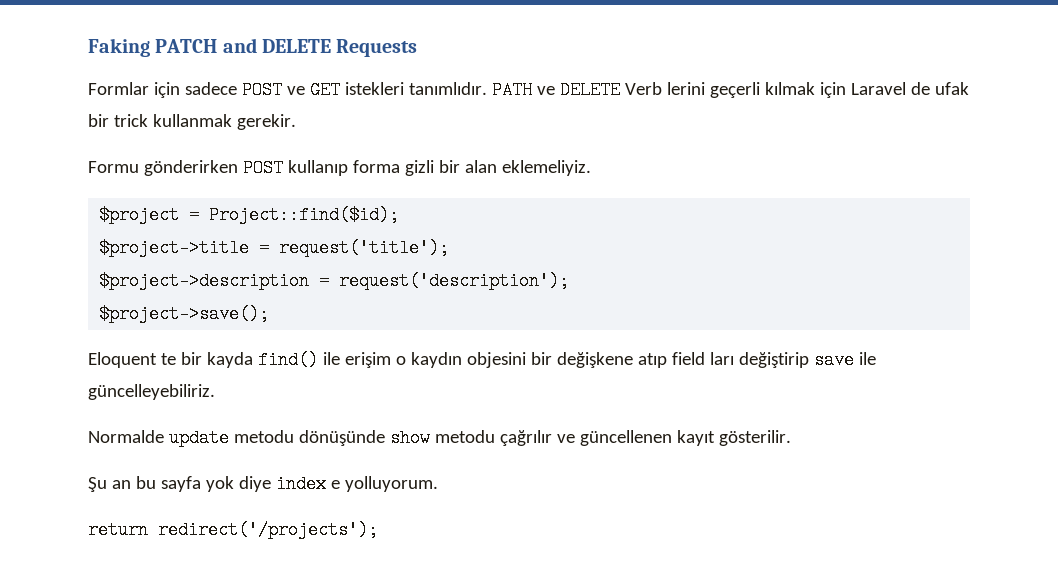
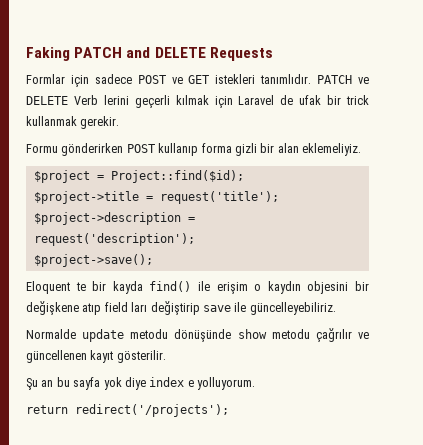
[491,81,532,99] PATH -> [317,75,353,84] PATCH

